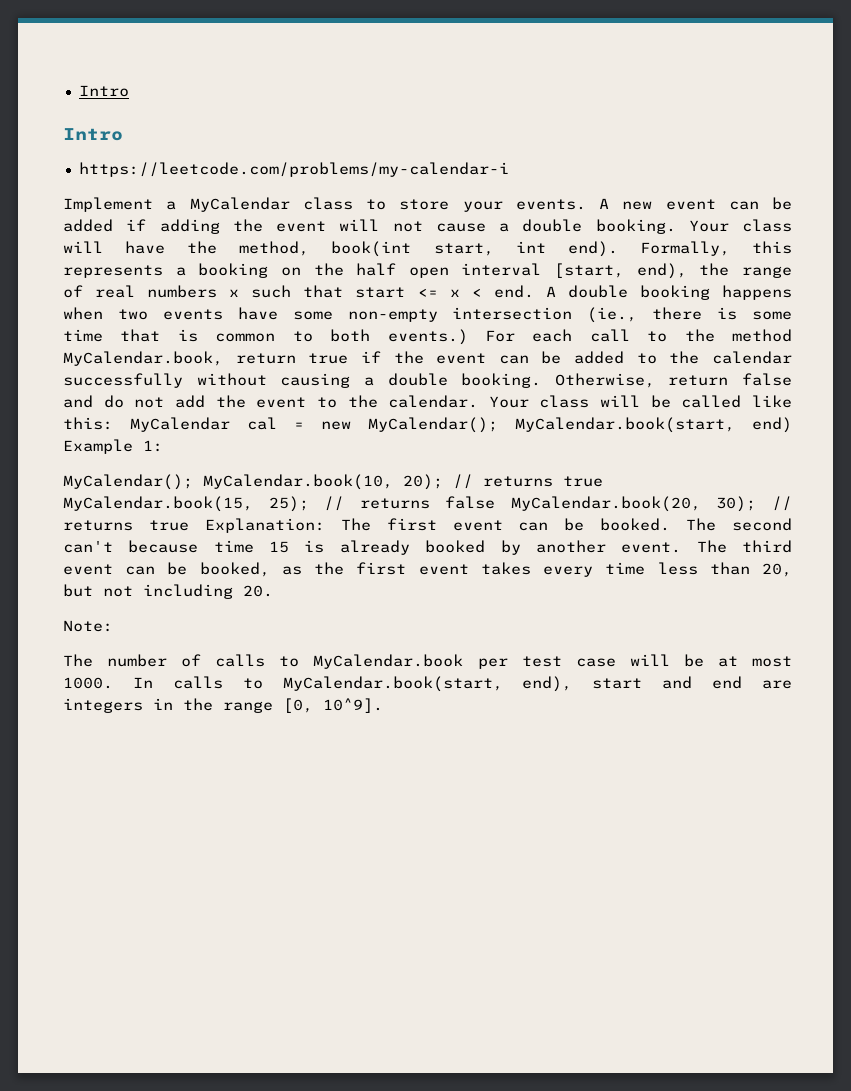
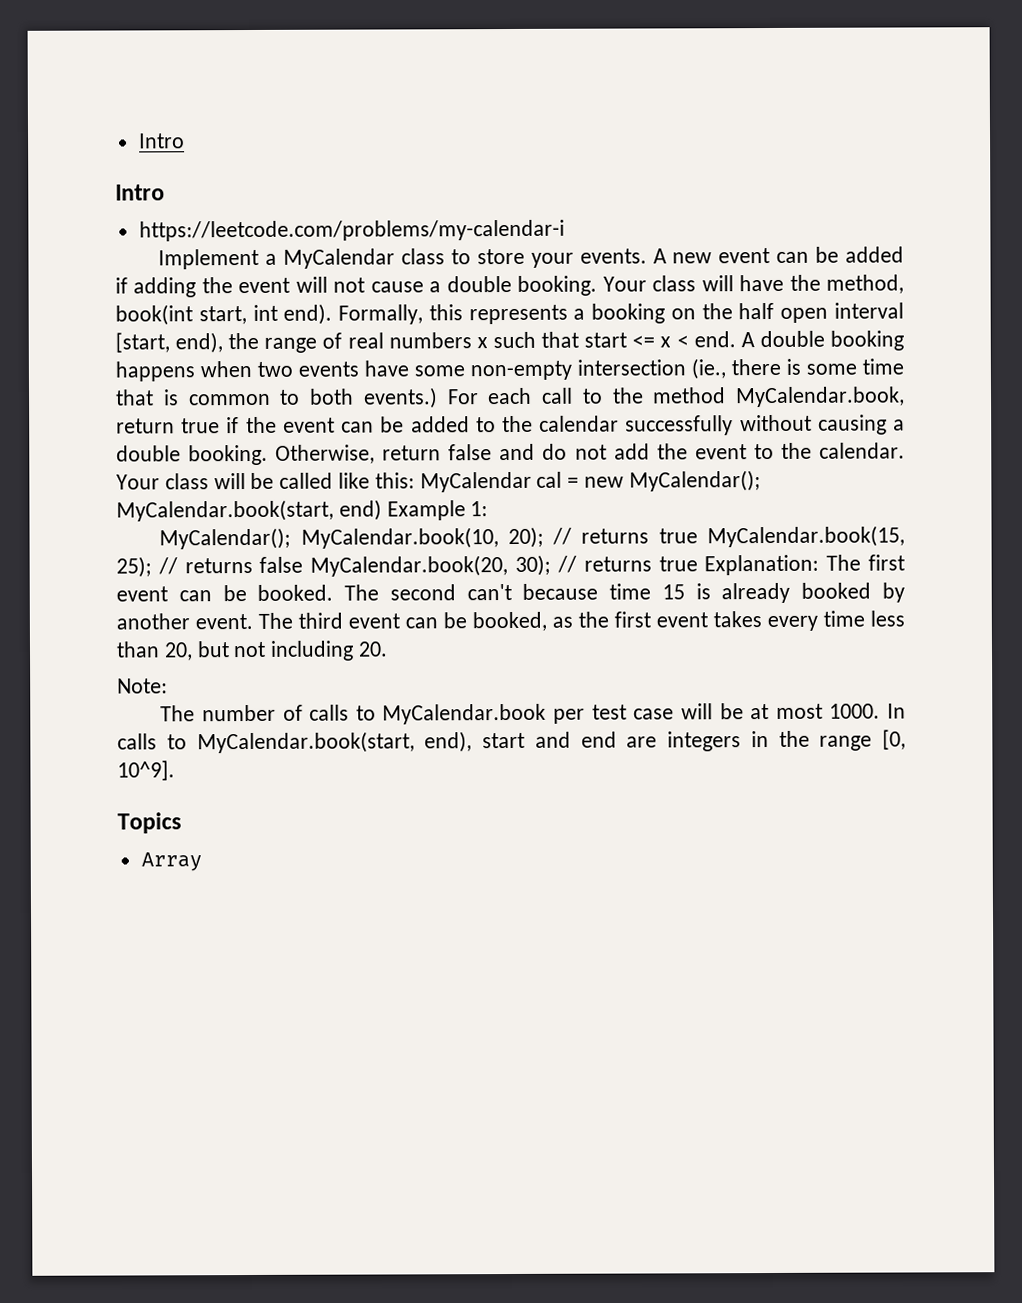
(383, 705) none -> [117,812,182,834] [140,852,202,872] // Topics // Array

